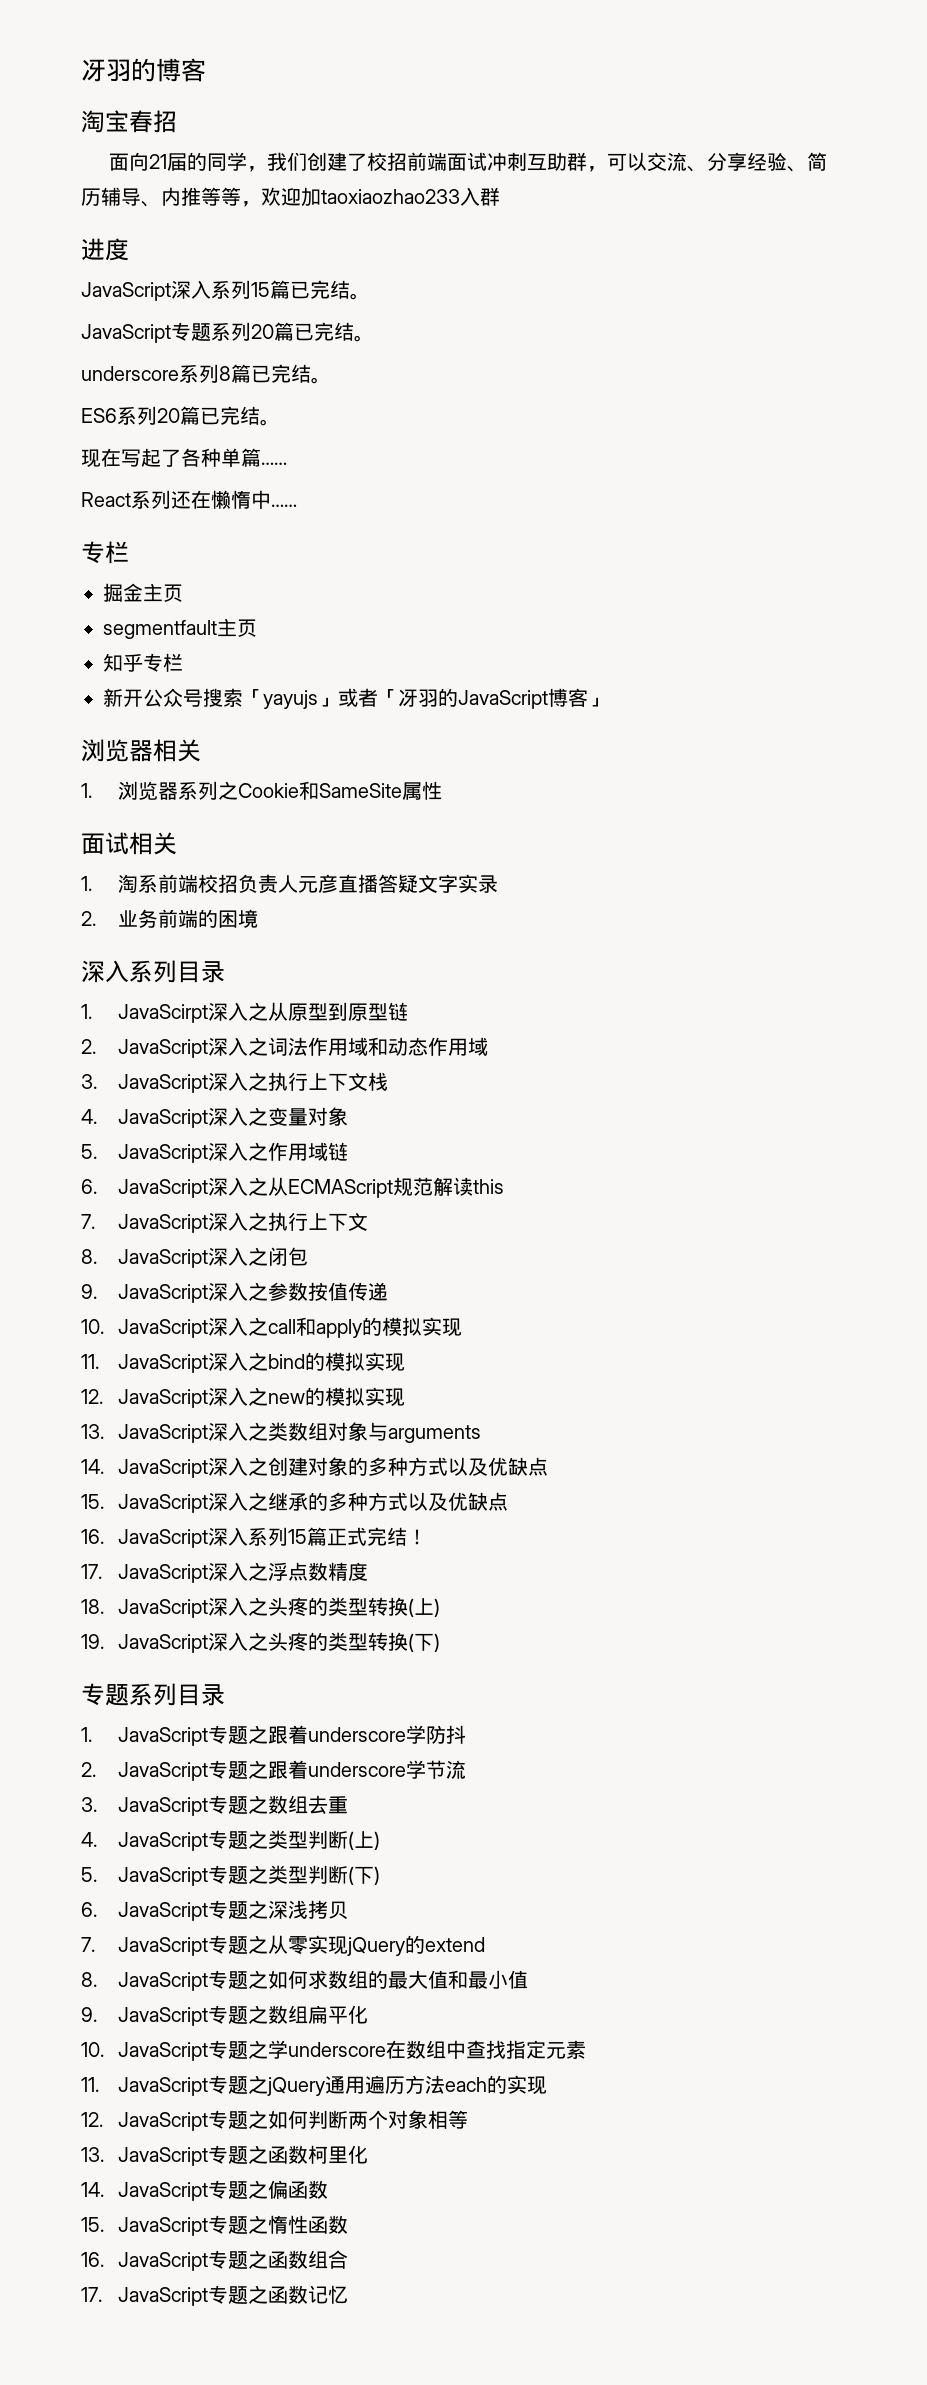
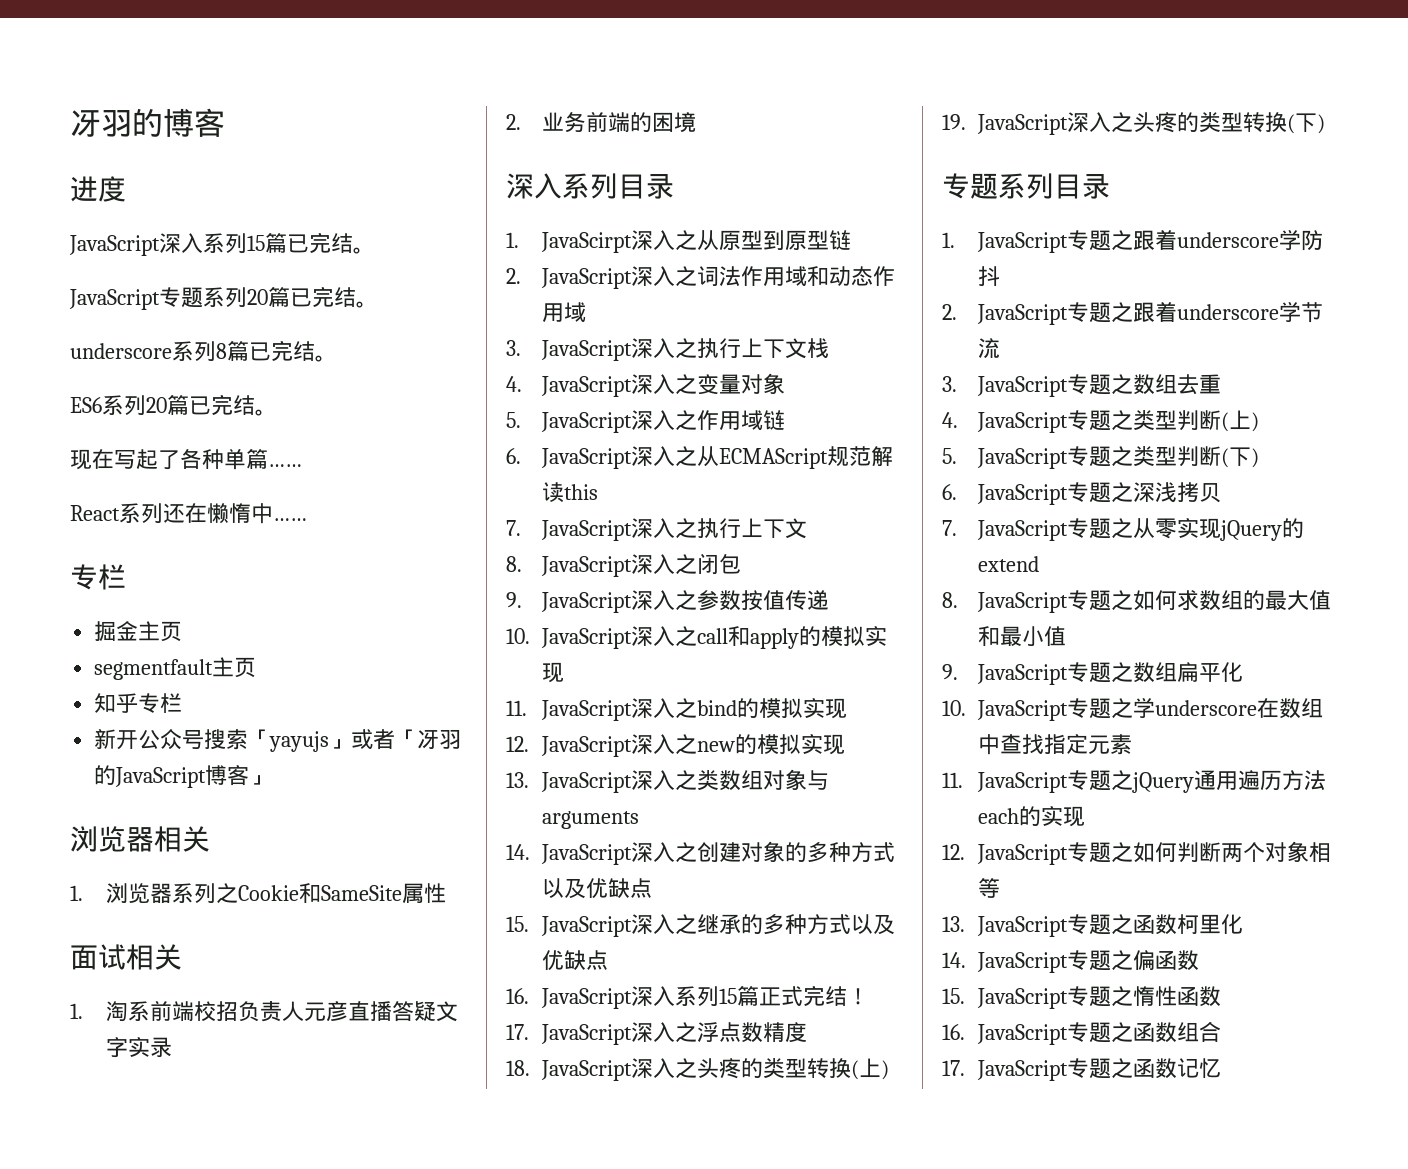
[81,110,177,133] [109,152,828,172] [81,187,500,207] // 淘宝春招 // 面向21届的同学，我们创建了校招前端面试冲刺互助群，可以交流、分享经验、简历辅导、内推等等，欢迎加taoxiaozhao233入群 -> (225, 122) none

